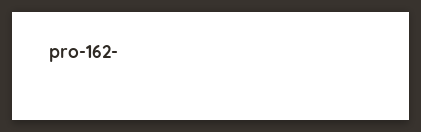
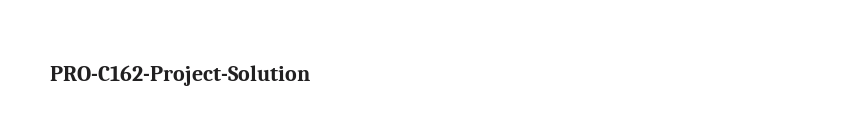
[49,45,118,62] pro-162- -> [50,65,310,86] PRO-C162-Project-Solution

